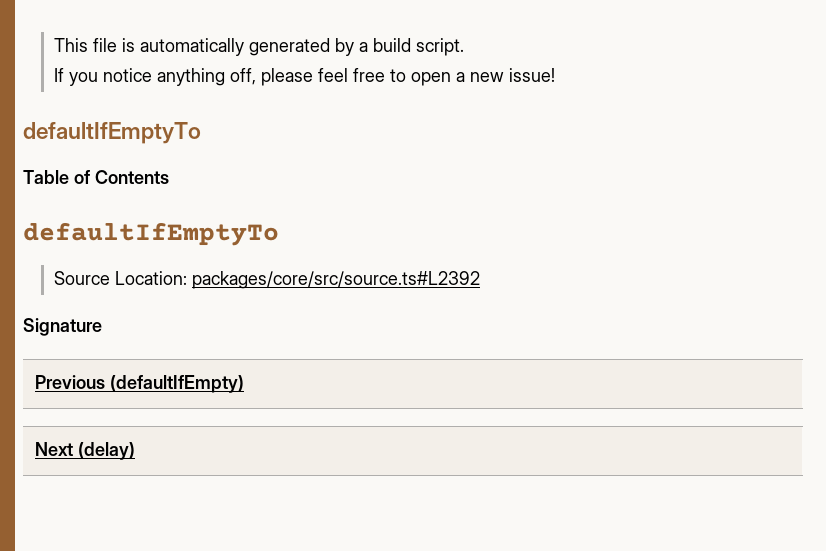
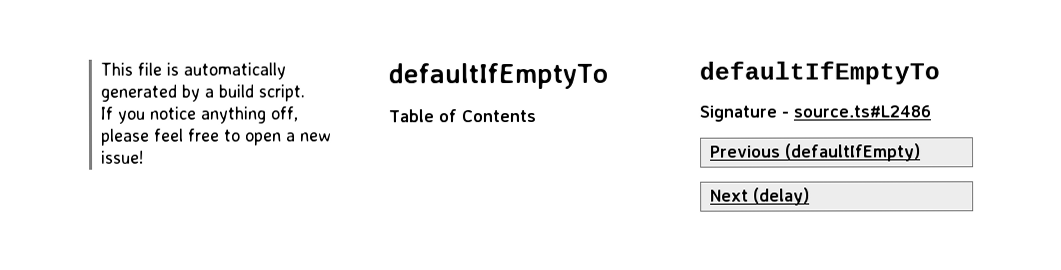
[53,271,480,289] // Source Location: packages/core/src/source.ts#L2392 -> (940, 73) none
(102, 327) none -> [781,105,931,118] - source.ts#L2486

